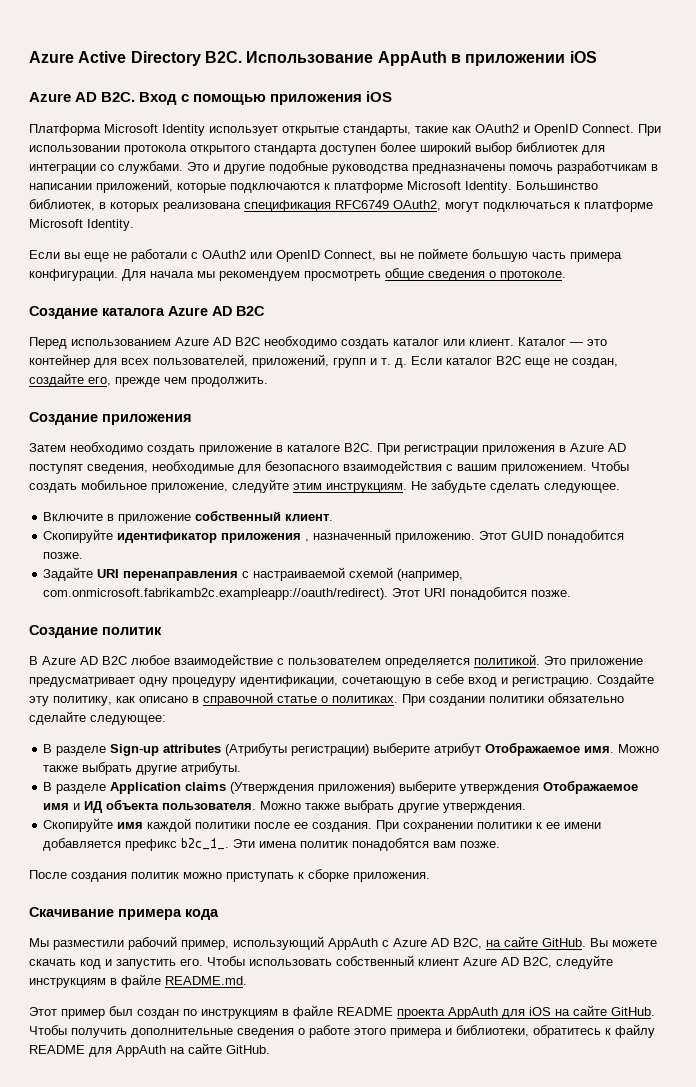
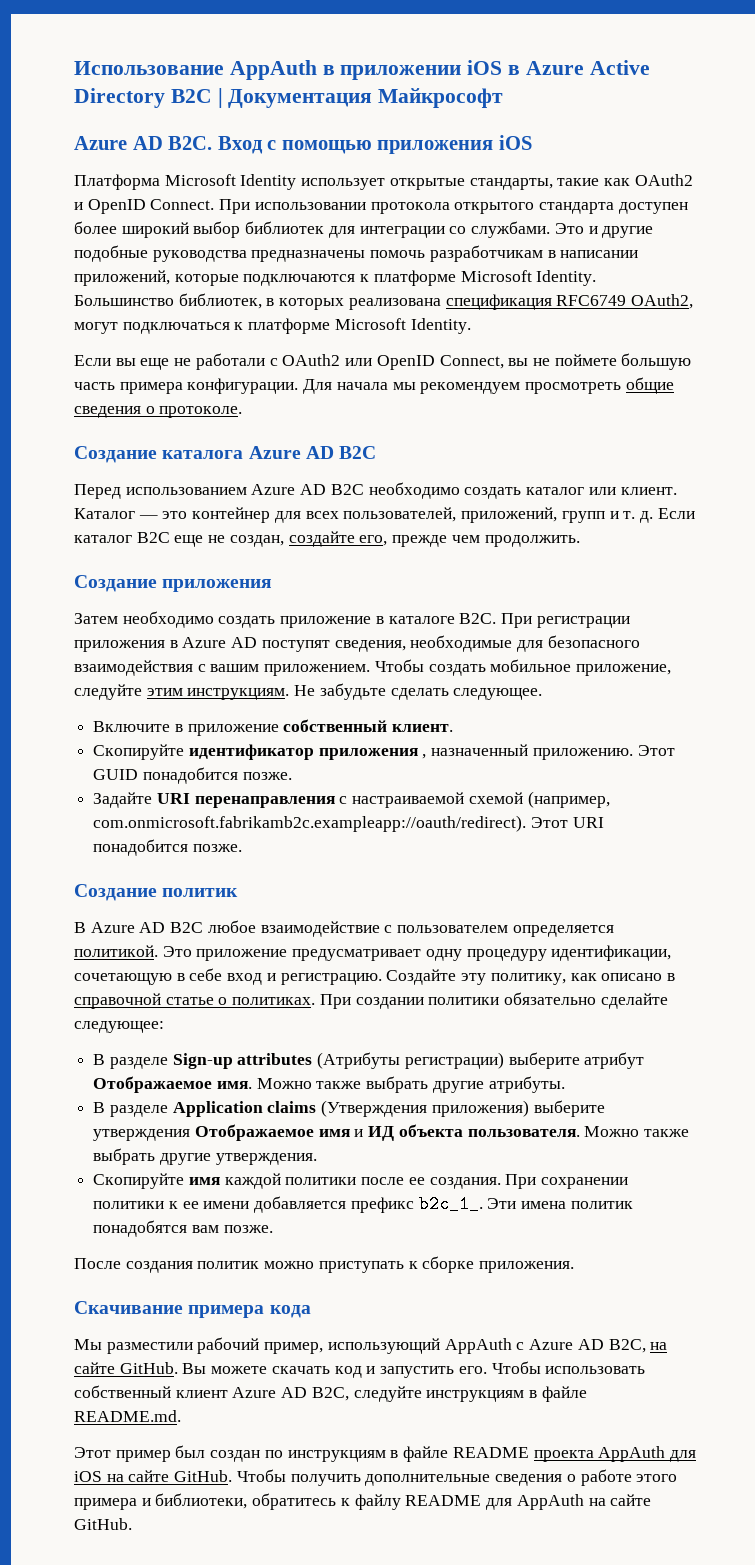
[29,51,242,66] Azure Active Directory B2C. -> (74, 68) none
(597, 57) none -> [508,60,650,75] [74,88,504,108] в Azure Active Directory B2C | Документация Майкрософт

